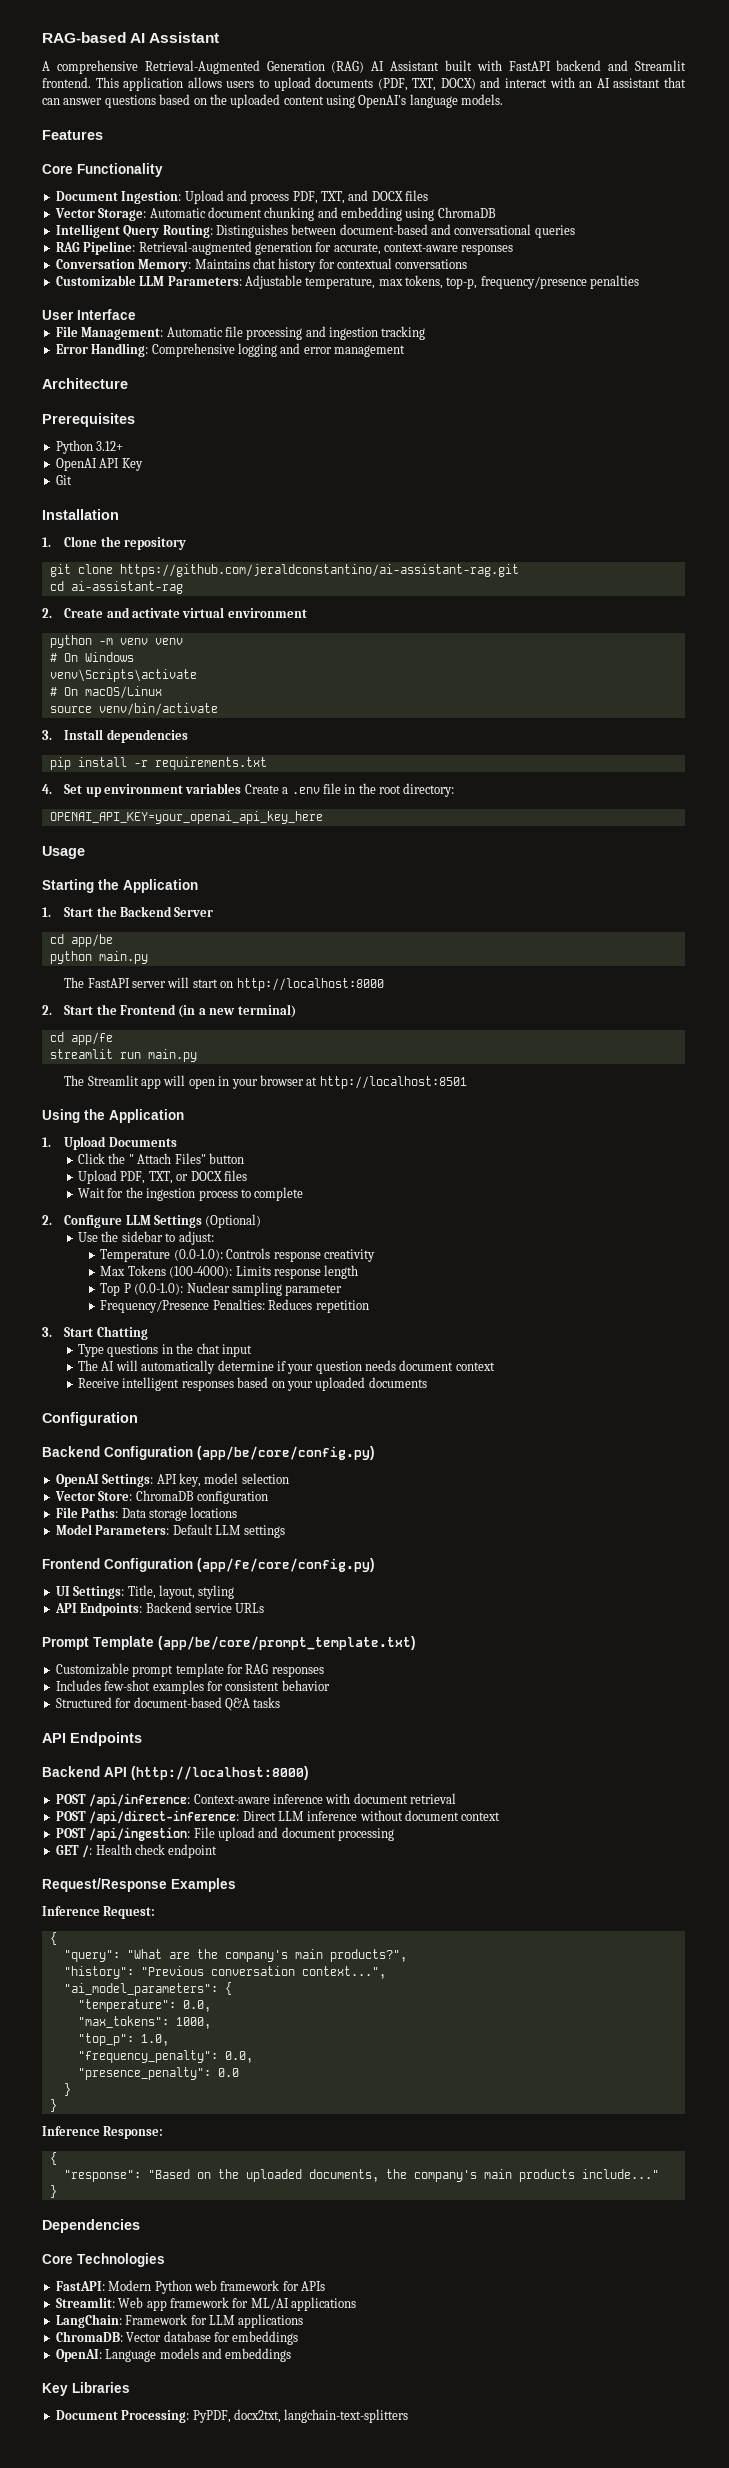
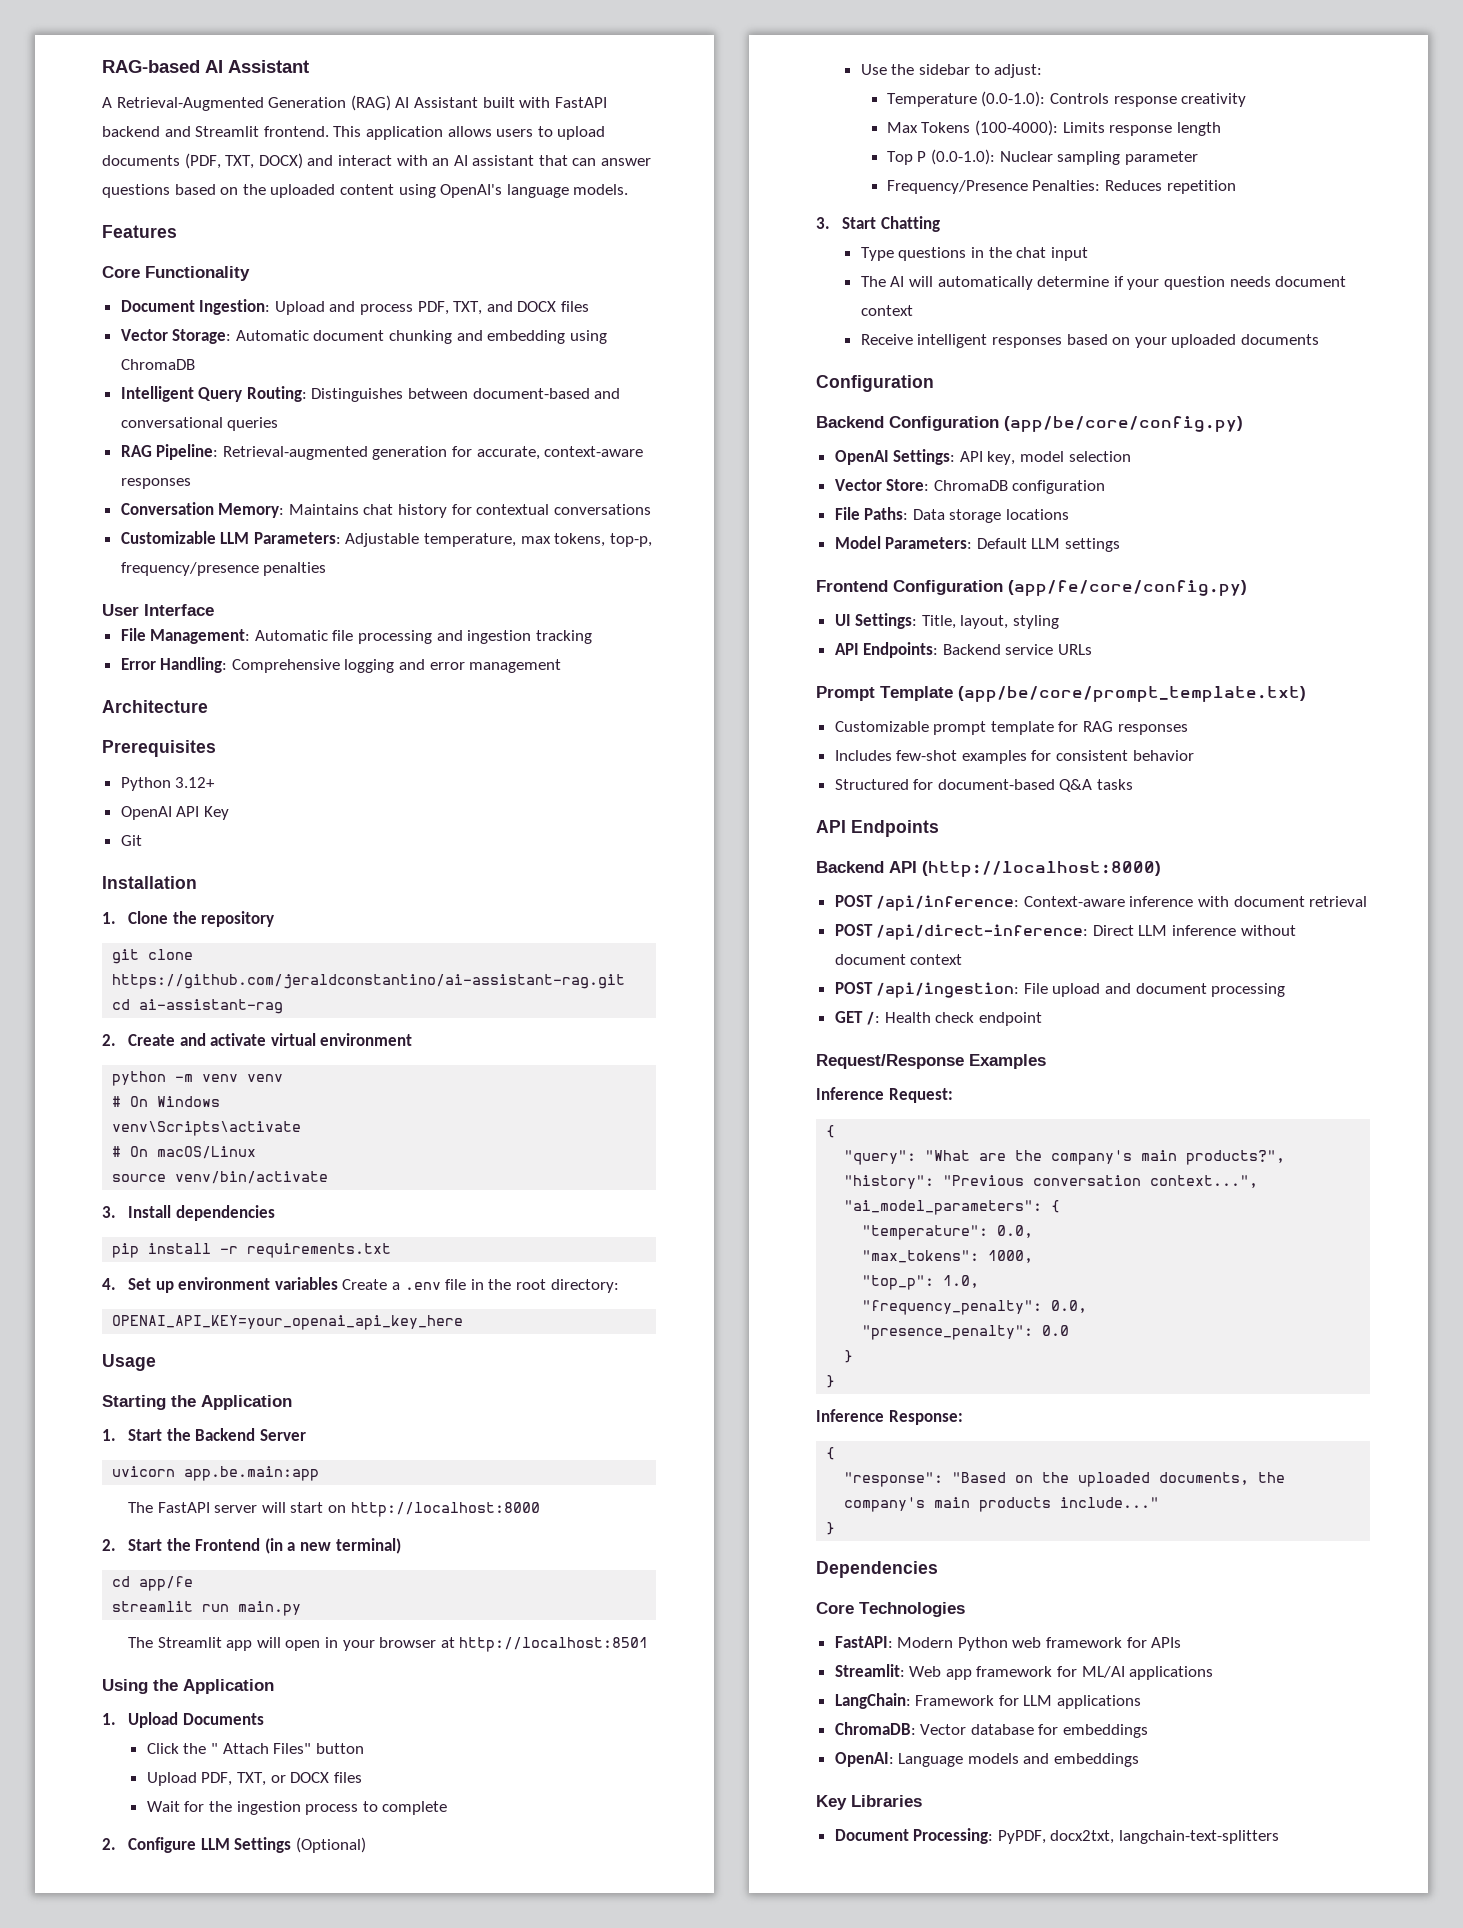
[56,60,138,74] comprehensive -> (112, 102) none
[49,934,113,947] [49,951,148,964] cd app/be // python main.py -> [112,1466,320,1481] uvicorn app.be.main:app

